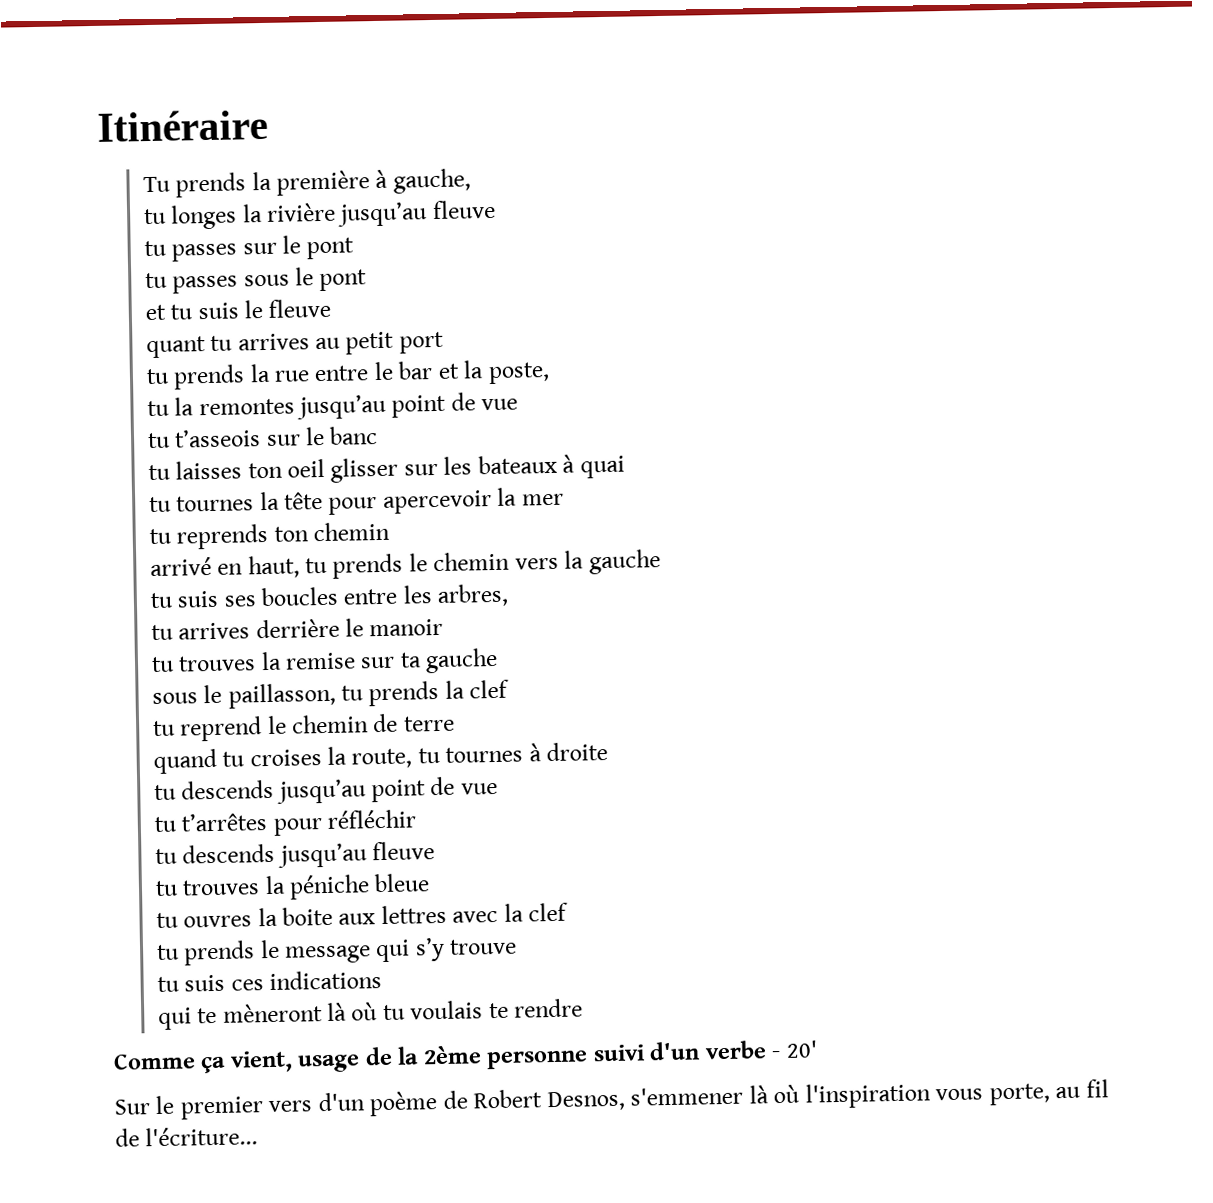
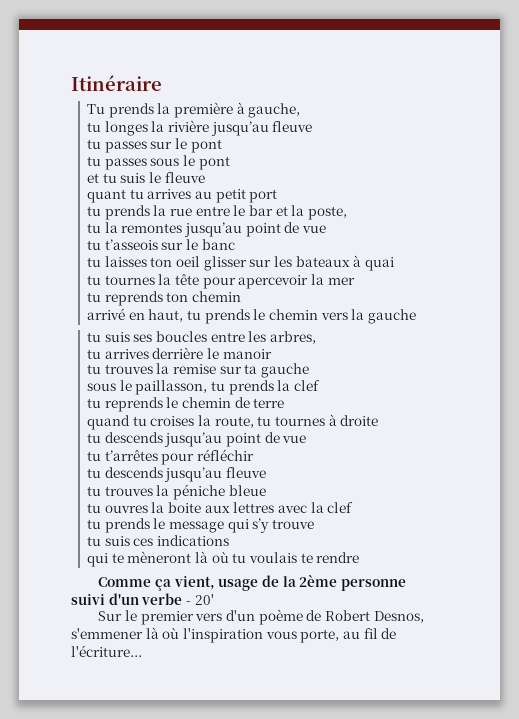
[179,716,263,742] reprend -> [104,397,163,412] reprends

